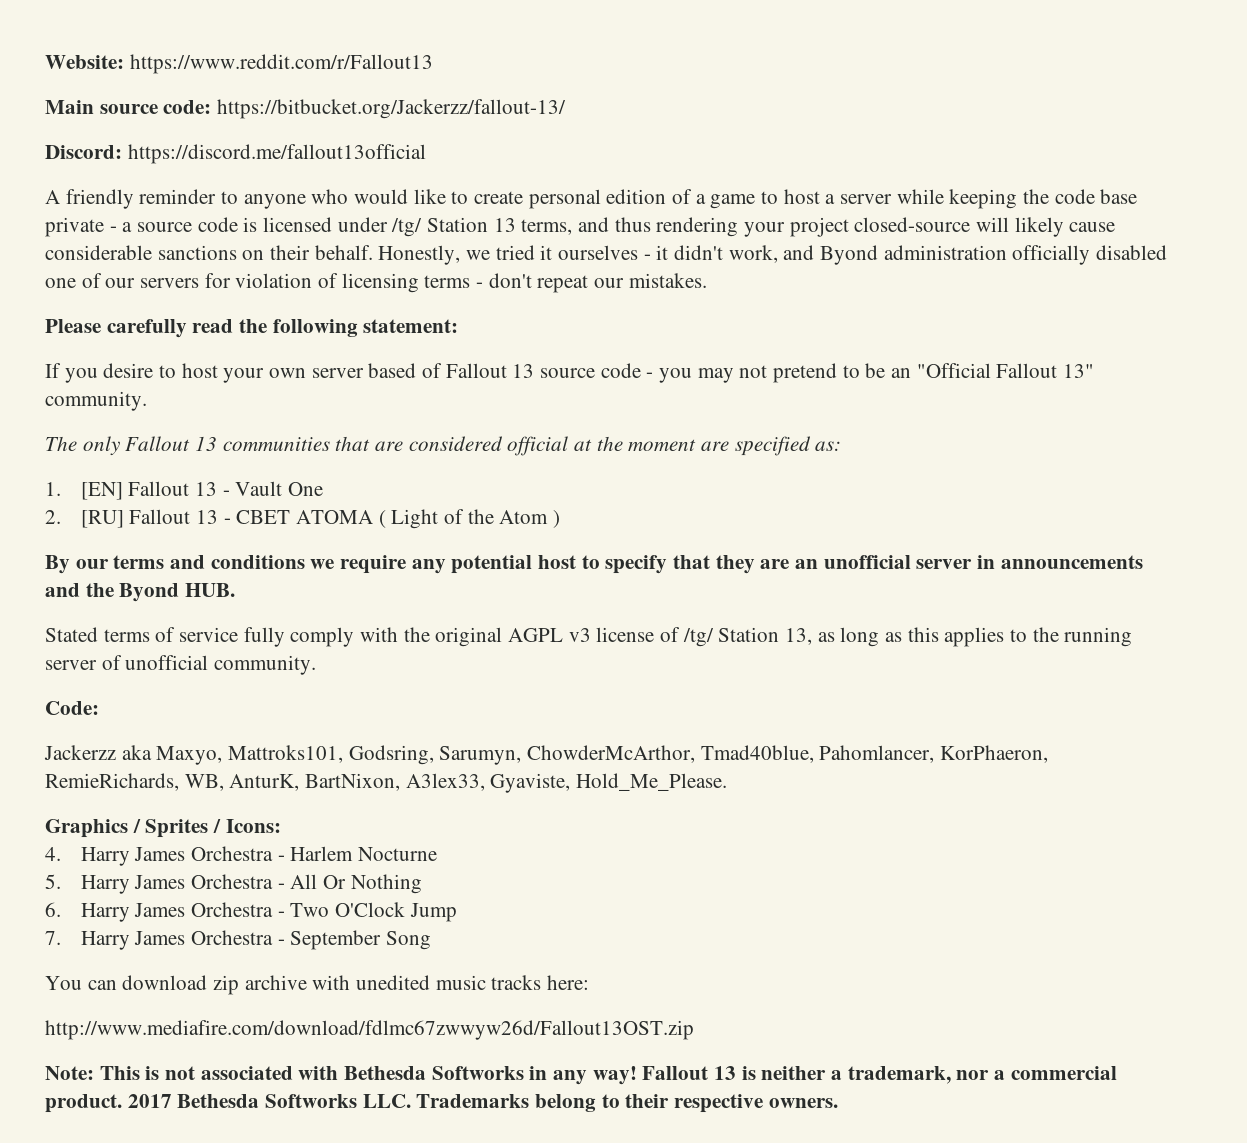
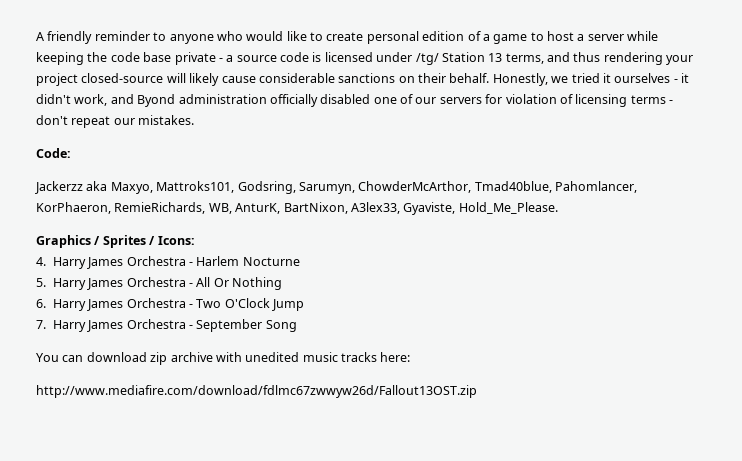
[45,54,433,74] [45,99,567,119] [45,144,426,164] Website: https://www.reddit.com/r/Fallout13 // Main source code: https://bitbucket.org/Jackerzz/fallout-13/ // Discord: https://discord.me/fallout13official // -> (36, 36) none
[45,319,459,338] [45,363,1095,383] [45,391,147,411] [45,436,842,456] [45,481,323,500] [45,509,560,529] [45,555,1143,574] [45,583,236,602] [45,627,1133,647] [45,655,317,675] // Please carefully read the following statement: // If you desire to host your own server based of Fallout 13 source code - you may not pretend to be an "Official Fallout 13" community. // The only Fallout 13 communities that are considered official at the moment are specified as: // 1. [EN] Fallout 13 - Vault One // 2. [RU] Fallout 13 - CBET ATOMA ( Light of the Atom ) // By our terms and conditions we require any potential host to specify that they are an unofficial server in announcements and the Byond HUB. // Stated terms of service fully comply with the original AGPL v3 license of /tg/ Station 13, as long as this applies to the running server of unofficial community. -> (195, 120) none
[45,1066,1117,1085] [45,1094,838,1113] // Note: This is not associated with Bethesda Softworks in any way! Fallout 13 is neither a trademark, nor a commercial product. 2017 Bethesda Softworks LLC. Trademarks belong to their respective owners. -> (477, 391) none

